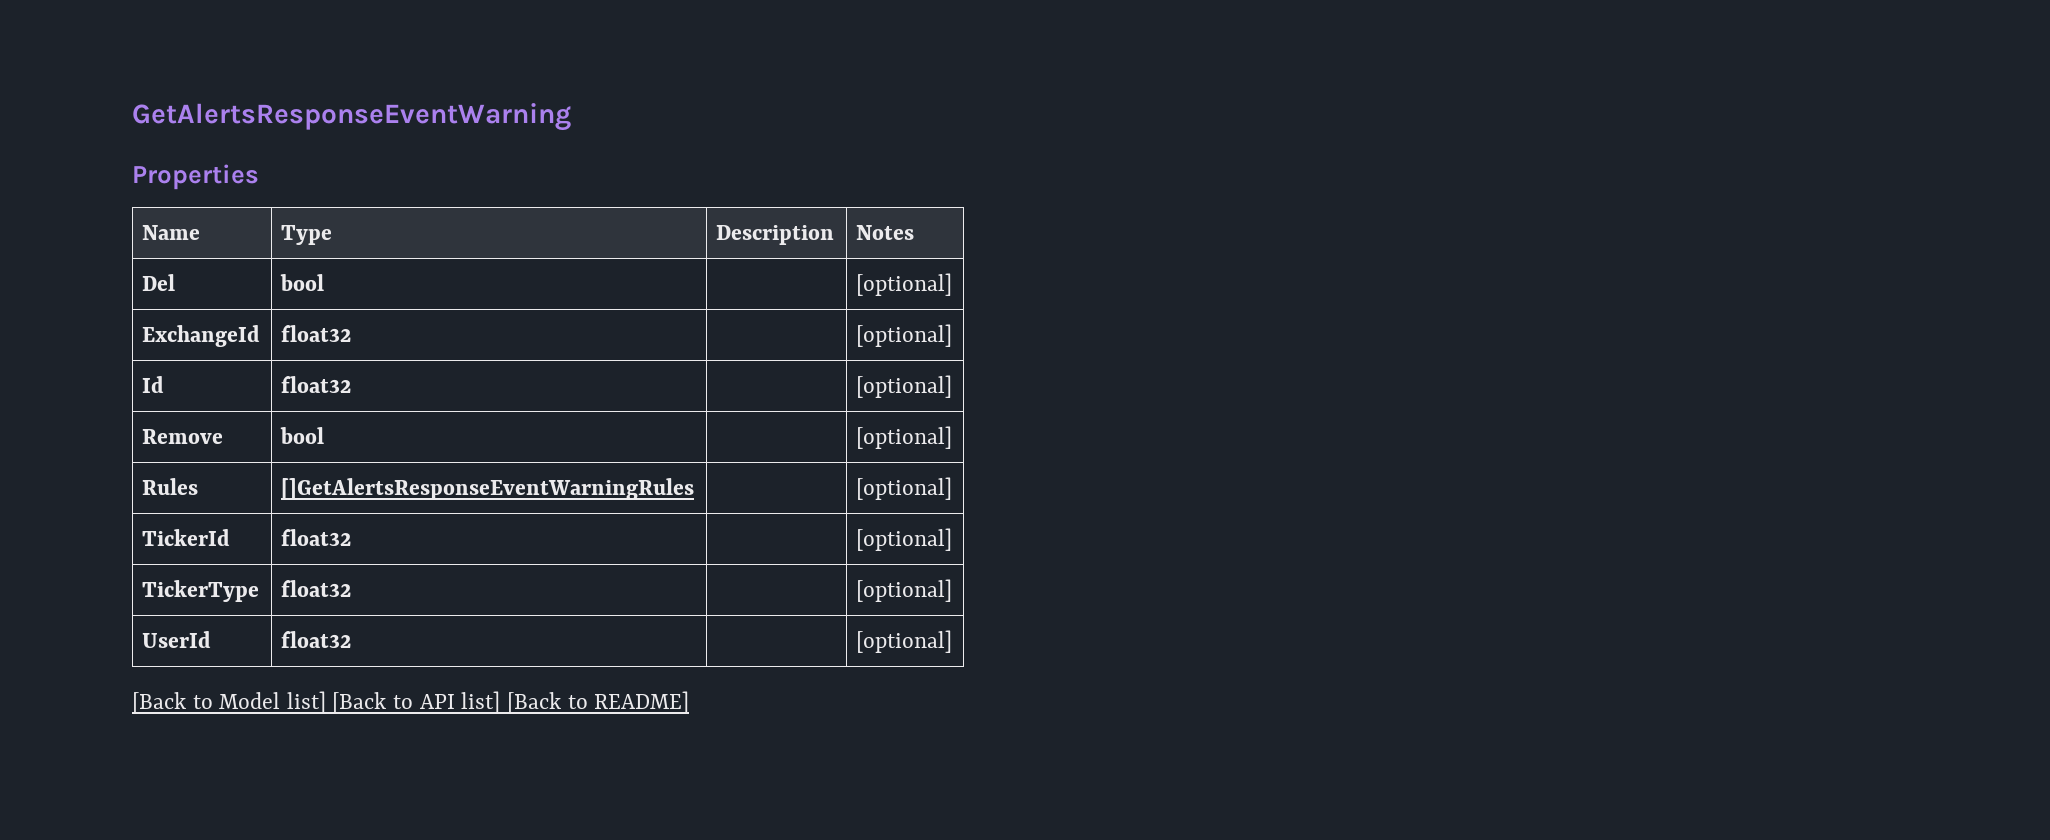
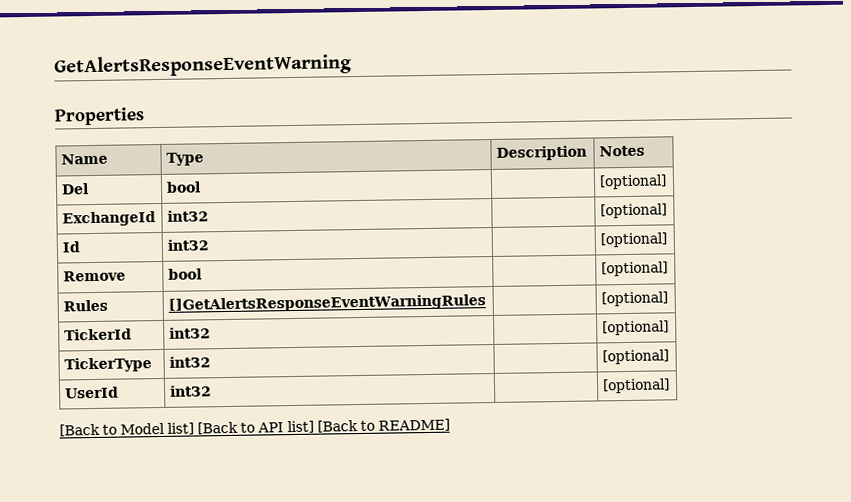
[281,325,352,342] float32 -> [166,210,209,222] int32
[281,376,352,393] float32 -> [166,239,209,251] int32
[281,529,352,546] float32 -> [168,327,211,339] int32
[281,580,352,597] float32 -> [168,356,211,368] int32
[281,631,352,648] float32 -> [168,385,212,397] int32

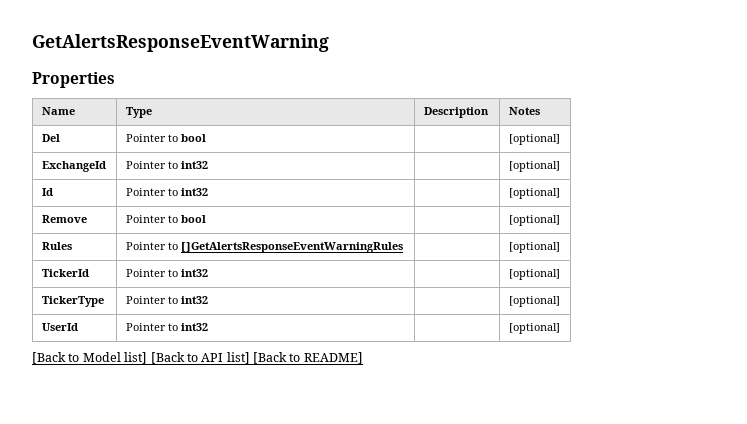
(89, 189) none -> [125,134,178,142] Pointer to
(156, 219) none -> [125,161,178,169] Pointer to
(80, 247) none -> [125,188,178,196] Pointer to
(126, 276) none -> [125,215,178,223] Pointer to
(108, 305) none -> [125,242,178,250] Pointer to
(132, 334) none -> [125,269,178,277] Pointer to
(152, 365) none -> [125,296,178,304] Pointer to
(119, 392) none -> [125,323,178,331] Pointer to

